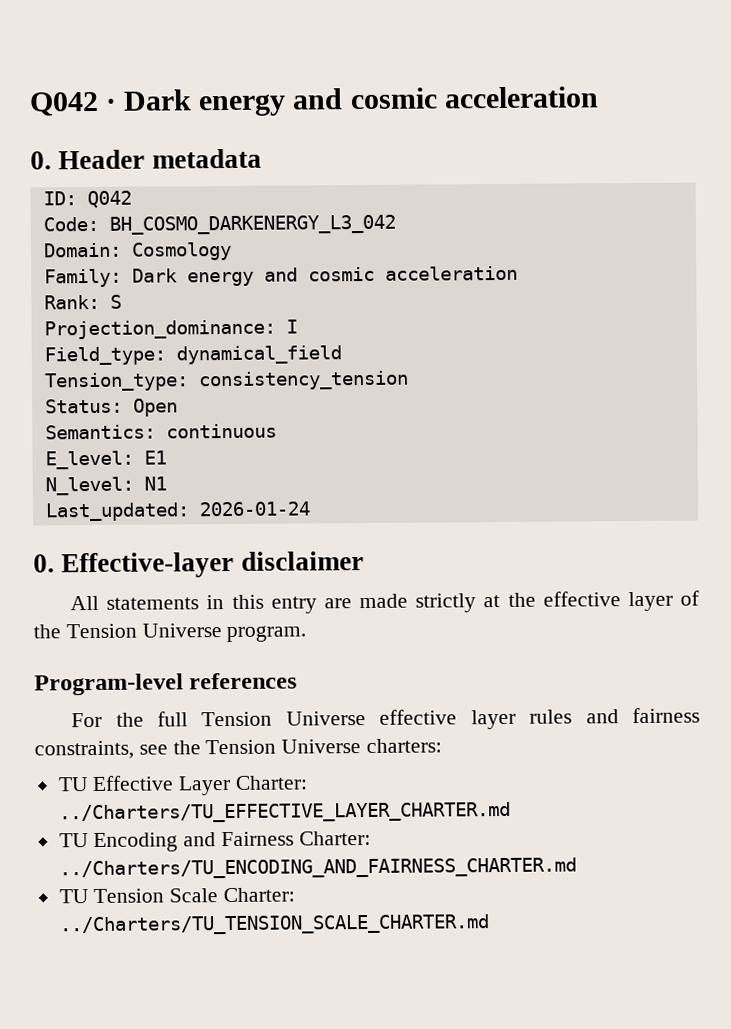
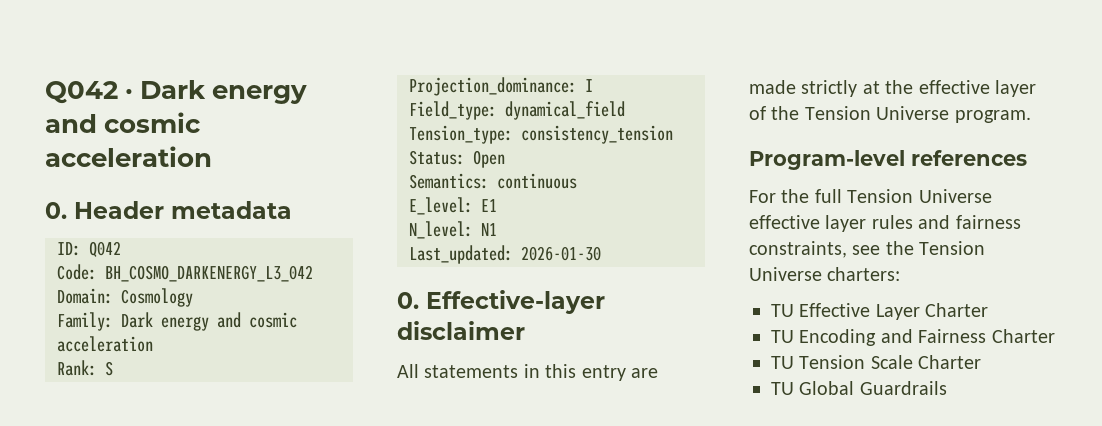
[198,501,311,517] 2026-01-24 -> [521,246,601,261] 2026-01-30
[235,775,309,790] [58,801,511,824] Charter: ../Charters/TU_EFFECTIVE_LAYER_CHARTER.md -> [925,303,989,317] Charter
[298,830,371,846] [58,857,577,880] Charter: ../Charters/TU_ENCODING_AND_FAIRNESS_CHARTER.md -> [991,329,1055,343] Charter
[223,887,296,903] [58,914,490,936] Charter: ../Charters/TU_TENSION_SCALE_CHARTER.md -> [918,355,982,369] [771,381,947,395] Charter // TU Global Guardrails

